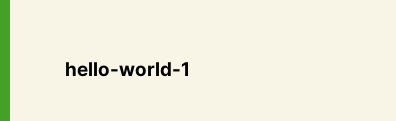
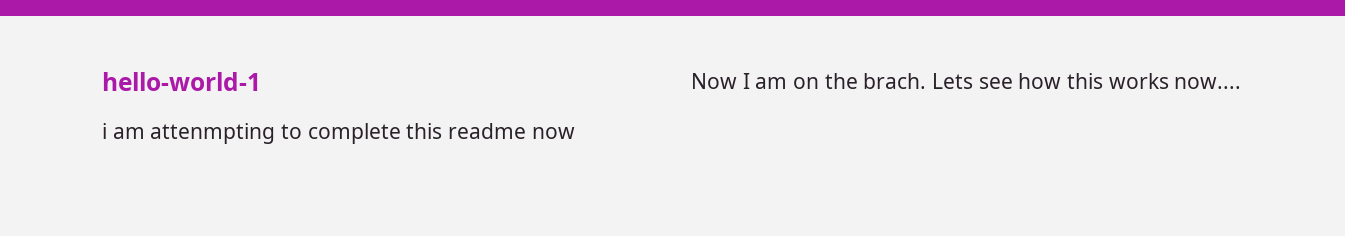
(190, 69) none -> [102,123,575,144] [691,73,1242,89] // i am attenmpting to complete this readme now // Now I am on the brach. Lets see how this works now....

